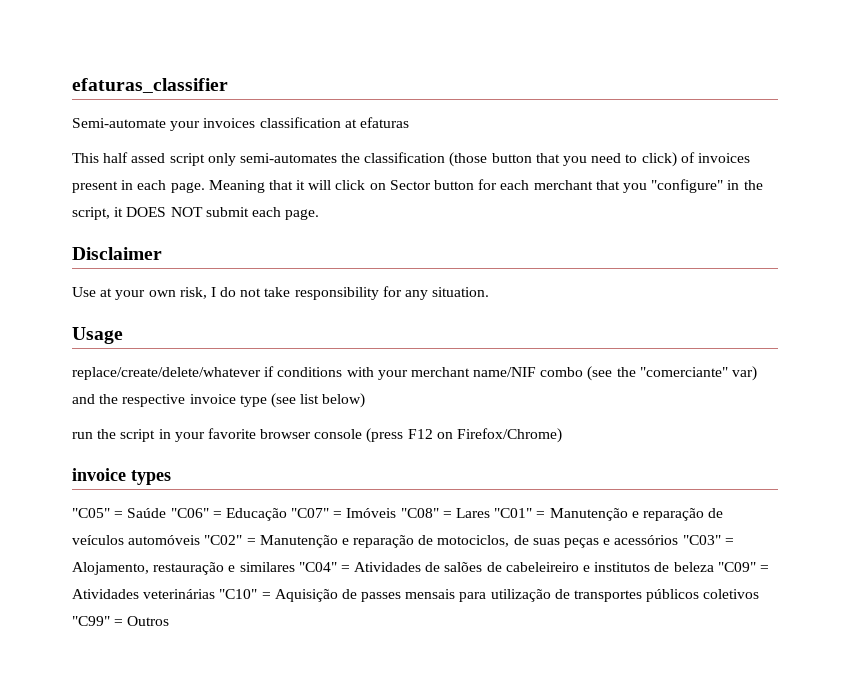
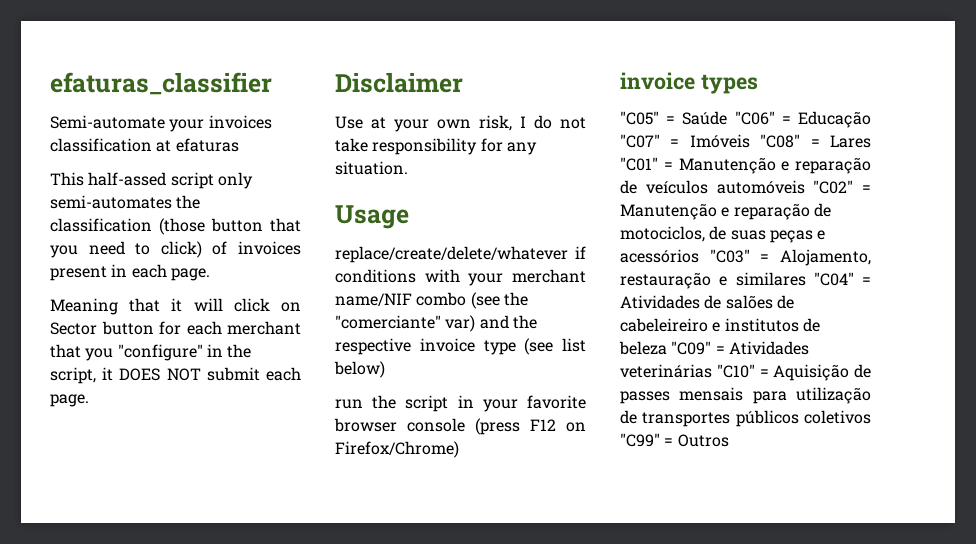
[103,152,166,163] half assed -> [88,172,167,186] half-assed
(205, 187) none -> (210, 274) //

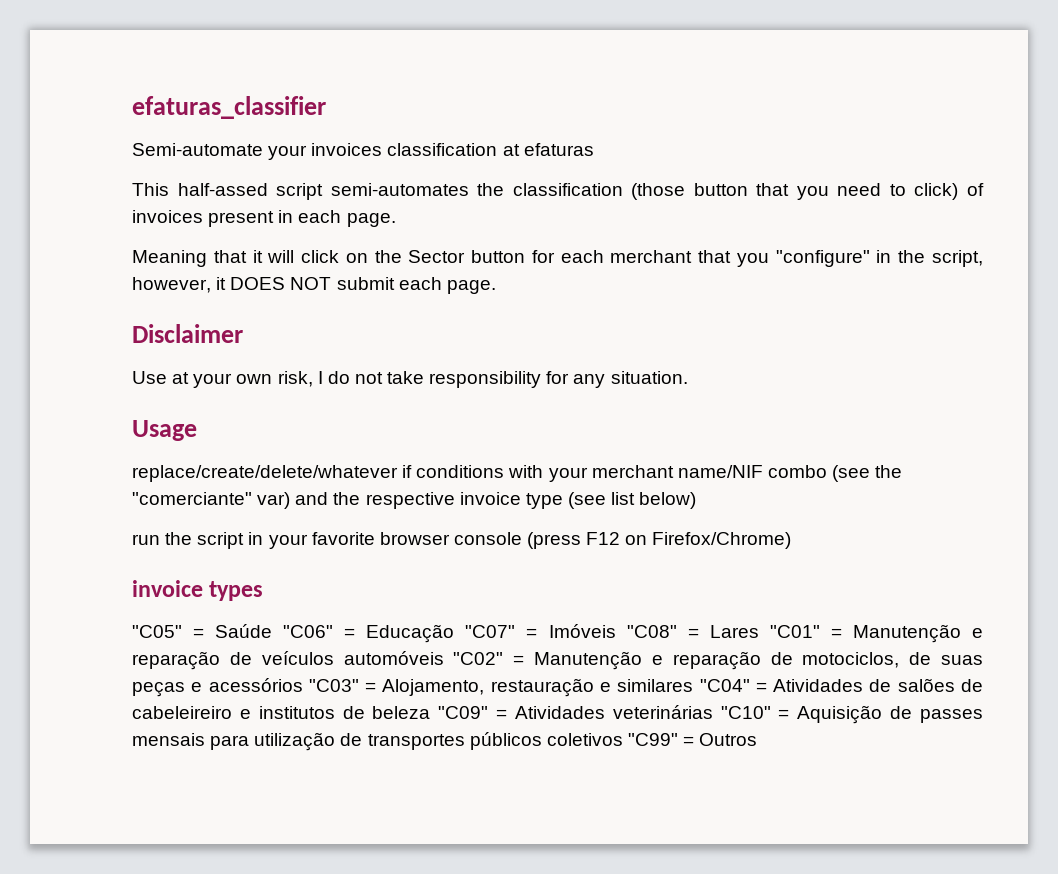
[217,172,253,189] only -> (324, 191) none
(301, 307) none -> [374,250,402,263] the
(96, 375) none -> [132,277,211,293] however,

